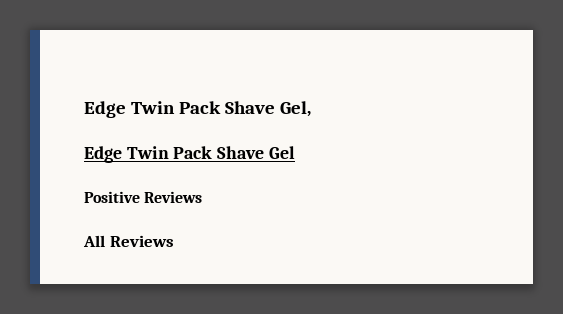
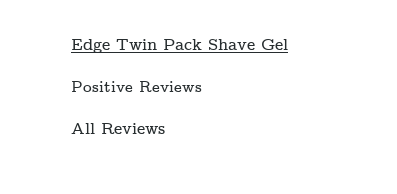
[84,101,311,118] [84,146,265,163] Edge Twin Pack Shave Gel, // Edge Twin Pack Shave -> [71,39,255,53] Edge Twin Pack Shave

